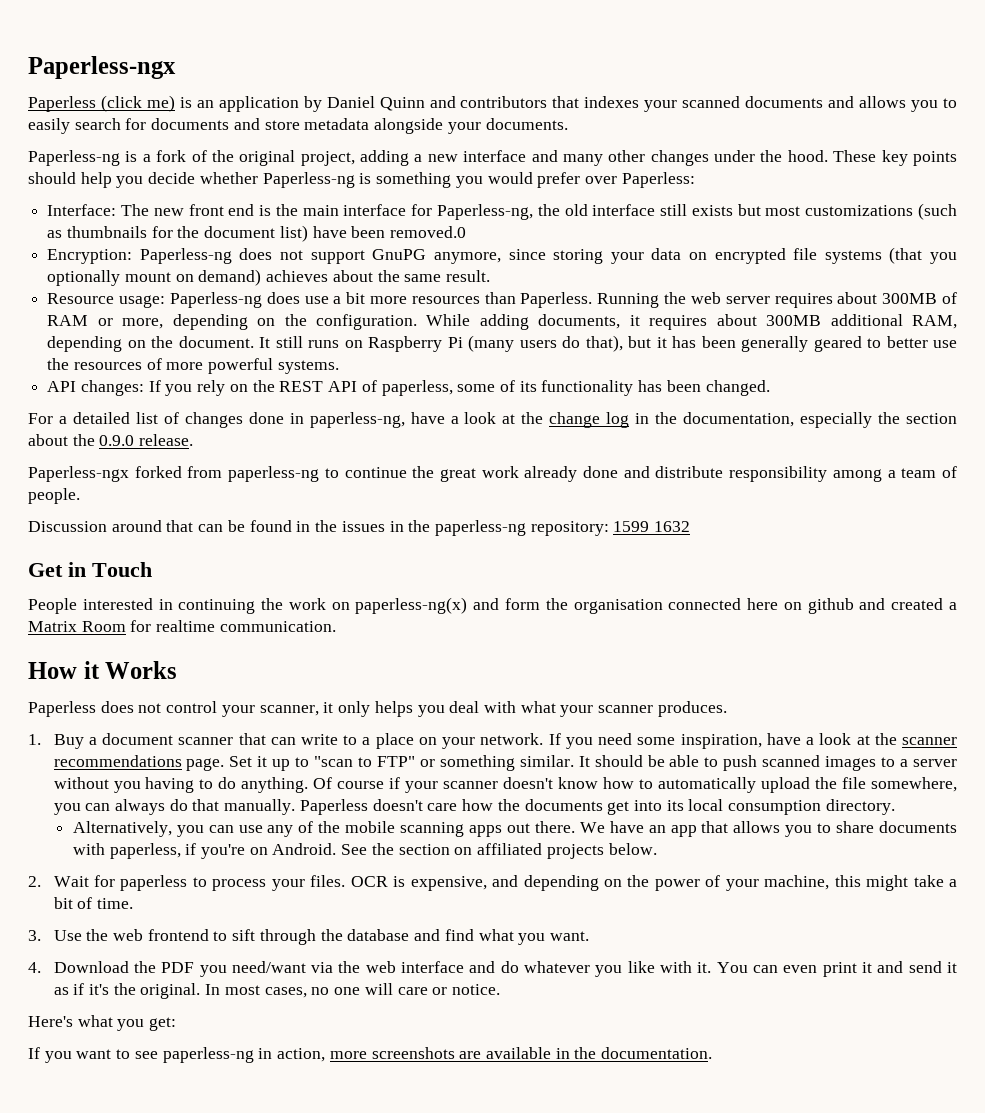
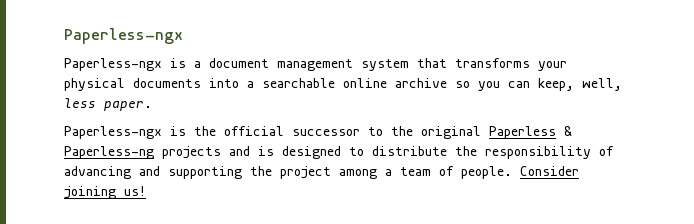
[28,95,957,112] [28,118,568,134] [28,150,958,166] [28,172,695,188] [47,203,957,220] [47,225,467,242] [47,247,957,264] [47,269,491,286] [47,292,958,308] [47,314,958,330] [47,335,958,352] [47,358,339,374] [47,380,770,396] [28,412,958,428] [28,434,194,446] [28,466,828,482] Paperless (click me) is an application by Daniel Quinn and contributors that indexes your scanned documents and allows you to easily search for documents and store metadata alongside your documents. // Paperless-ng is a fork of the original project, adding a new interface and many other changes under the hood. These key points should help you decide whether Paperless-ng is something you would prefer over Paperless: // Interface: The new front end is the main interface for Paperless-ng, the old interface still exists but most customizations (such as thumbnails for the document list) have been removed.0 // Encryption: Paperless-ng does not support GnuPG anymore, since storing your data on encrypted file systems (that you optionally mount on demand) achieves about the same result. // Resource usage: Paperless-ng does use a bit more resources than Paperless. Running the web server requires about 300MB of RAM or more, depending on the configuration. While adding documents, it requires about 300MB additional RAM, depending on the document. It still runs on Raspberry Pi (many users do that), but it has been generally geared to better use the resources of more powerful systems. // API changes: If you rely on the REST API of paperless, some of its functionality has been changed. // For a detailed list of changes done in paperless-ng, have a look at the change log in the documentation, especially the section about the 0.9.0 release. // Paperless-ngx forked from paperless-ng to continue the great work already done and distribute responsibility -> [64,58,567,71] [64,78,622,91] [64,98,152,111] [64,126,572,139] [64,146,614,159] [64,166,331,179] Paperless-ngx is a document management system that transforms your physical documents into a searchable online archive so you can keep, well, less paper. // Paperless-ngx is the official successor to the original Paperless & Paperless-ng projects and is designed to distribute the responsibility of advancing and supporting the project
[28,520,691,536] [28,562,152,577] [28,597,958,614] [28,620,336,632] [28,661,178,679] [28,701,727,717] [28,733,957,749] [53,755,957,771] [53,777,958,793] [53,799,895,815] [72,821,958,837] [72,843,657,859] [28,875,957,891] [53,897,133,909] [28,929,589,945] [28,961,957,977] [53,983,500,999] [28,1015,177,1031] [28,1047,713,1063] // Discussion around that can be found in the issues in the paperless-ng repository: 1599 1632 // Get in Touch // People interested in continuing the work on paperless-ng(x) and form the organisation connected here on github and created a Matrix Room for realtime communication. // How it Works // Paperless does not control your scanner, it only helps you deal with what your scanner produces. // 1. Buy a document scanner that can write to a place on your network. If you need some inspiration, have a look at the scanner recommendations page. Set it up to "scan to FTP" or something similar. It should be able to push scanned images to a server without you having to do anything. Of course if your scanner doesn't know how to automatically upload the file somewhere, you can always do that manually. Paperless doesn't care how the documents get into its local consumption directory. // Alternatively, you can use any of the mobile scanning apps out there. We have an app that allows you to share documents with paperless, if you're on Android. See the section on affiliated projects below. // 2. Wait for paperless to process your files. OCR is expensive, and depending on the power of your machine, this might take a bit of time. // 3. Use the web frontend to sift through the database and find what you want. // 4. Download the PDF you need/want via the web interface and do whatever you like with it. You can even print it and send it as if it's the original. In most cases, no one will care or notice. // Here's what you get: // If you want to see paperless-ng in action, more screenshots are available in the documentation. -> [520,166,579,176] [64,186,146,199] Consider joining us!

